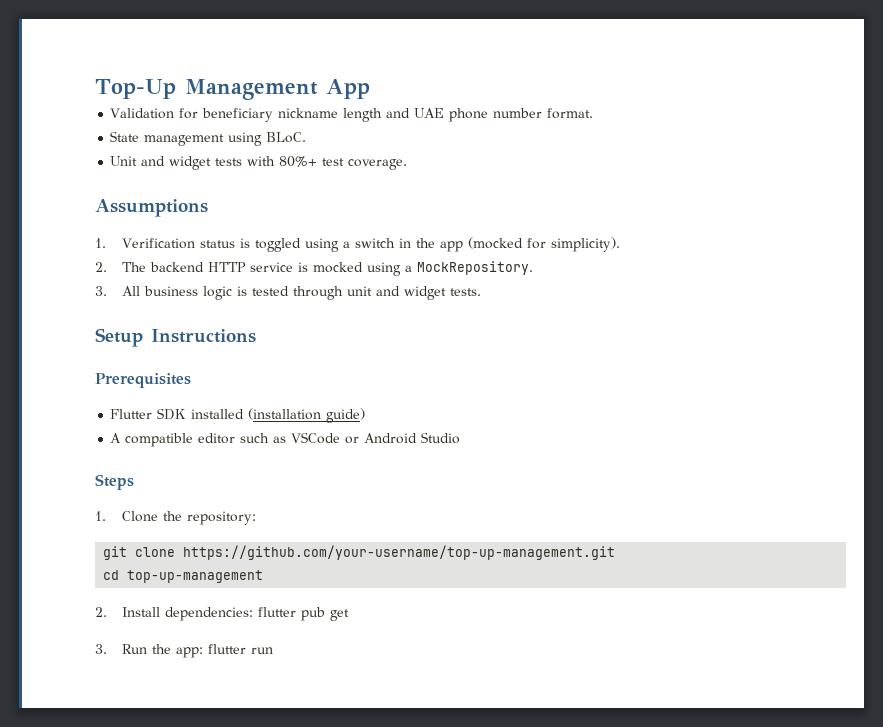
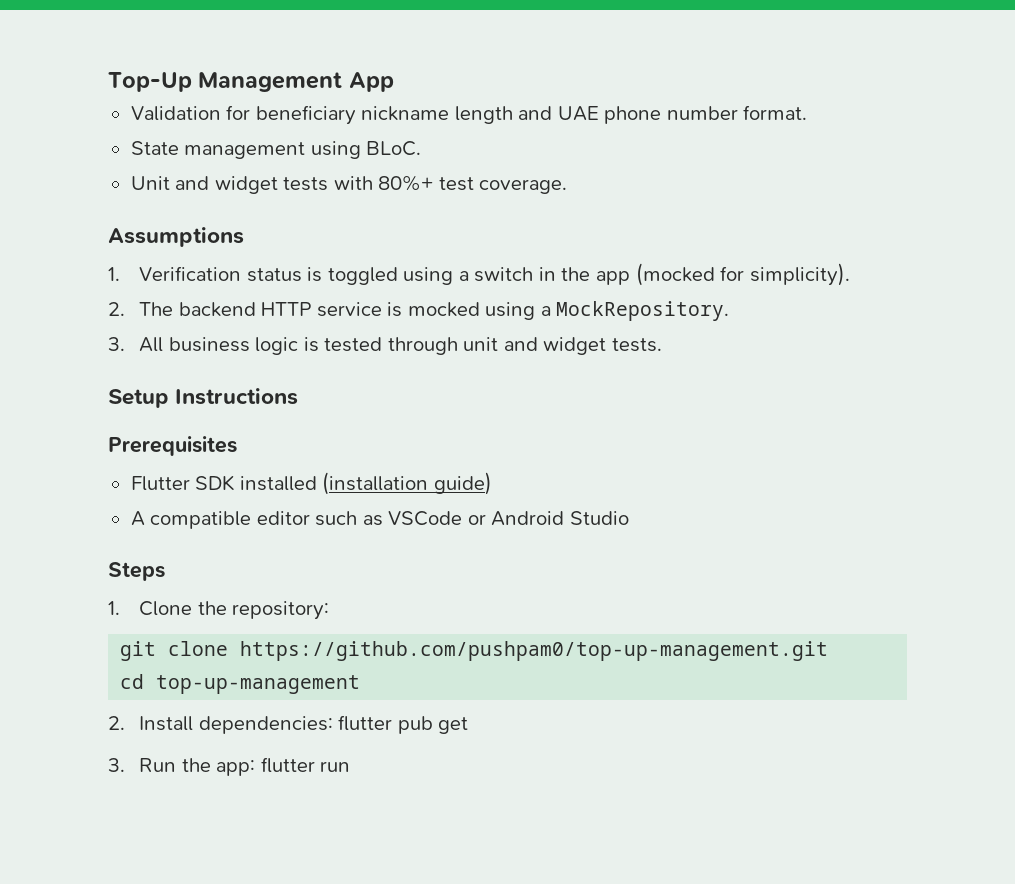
[183,545,616,560] https://github.com/your-username/top-up-management.git -> [240,641,829,661] https://github.com/pushpam0/top-up-management.git

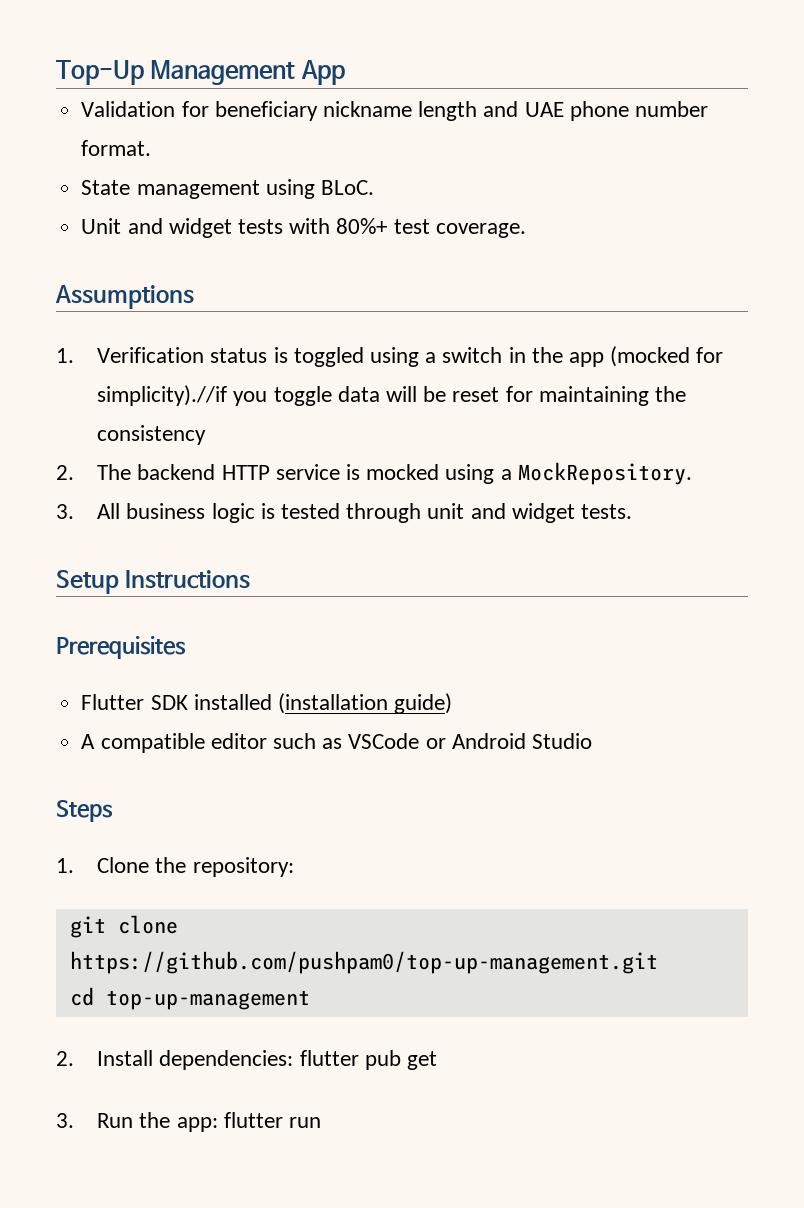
[749,263,850,286] simplicity). -> [97,385,687,406] [97,425,207,445] simplicity).//if you toggle data will be reset for maintaining the consistency

